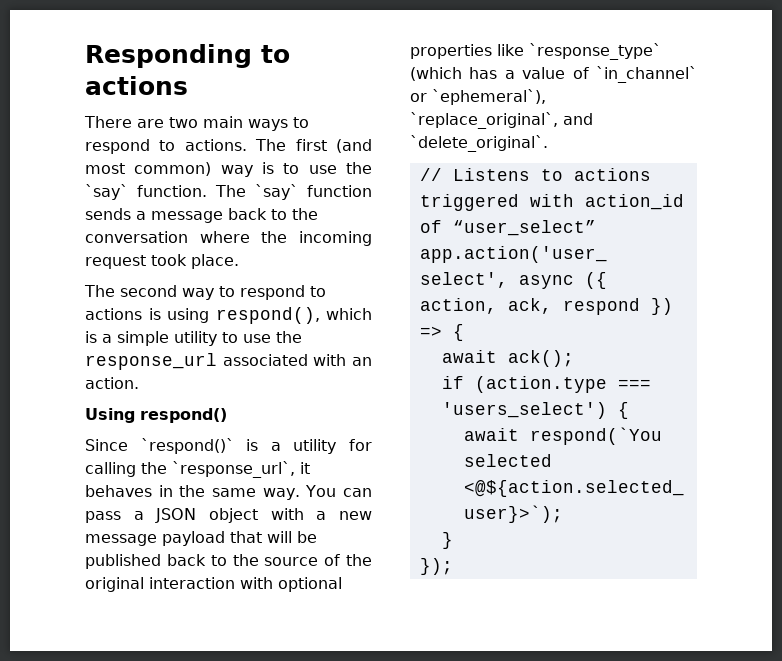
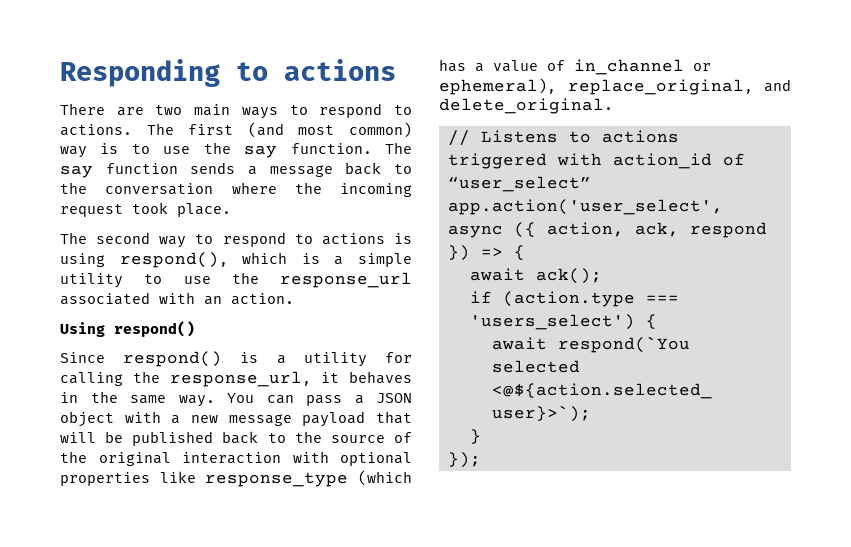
[85,184,128,200] `say` -> [244,145,278,158] say
[255,184,298,200] `say` -> [60,165,93,178] say
[140,438,234,454] `respond()` -> [123,351,223,367] respond()
[172,461,295,478] `response_url`, -> [170,371,311,387] response_url,
[529,43,661,60] `response_type` -> [205,472,349,487] response_type
[596,66,697,83] [410,89,546,105] [410,112,593,129] [410,135,548,152] `in_channel` or `ephemeral`), `replace_original`, and `delete_original`. -> [574,59,711,75] [439,78,791,95] [439,98,613,114] in_channel or ephemeral), replace_original, and delete_original.

